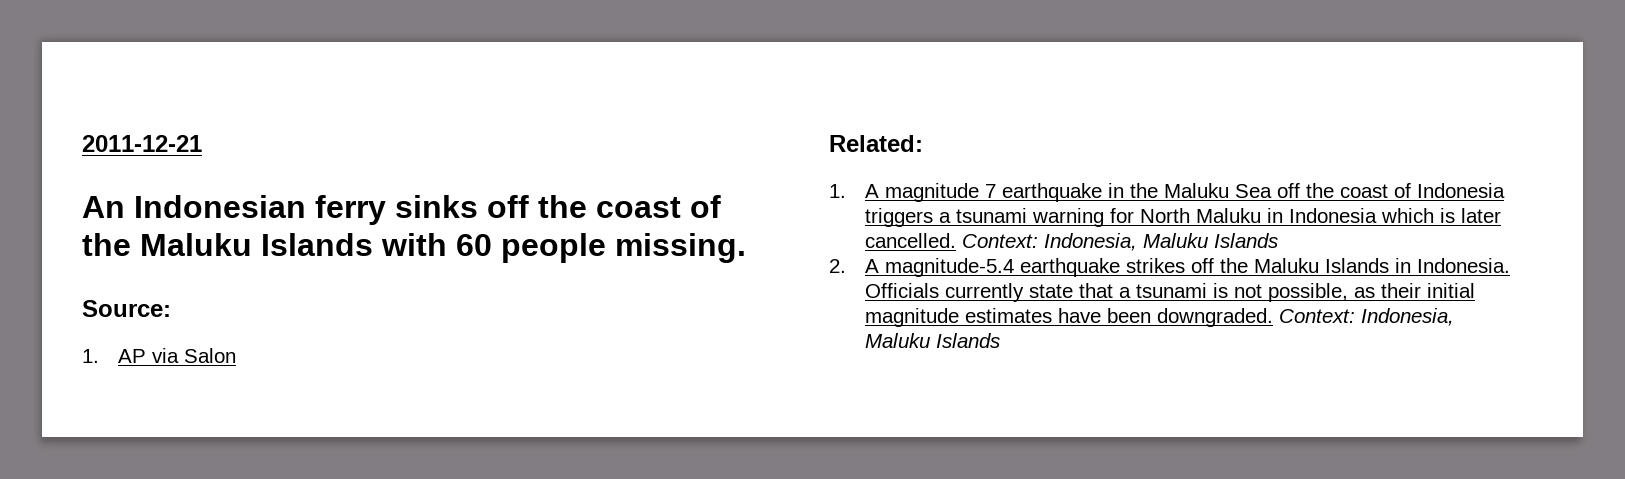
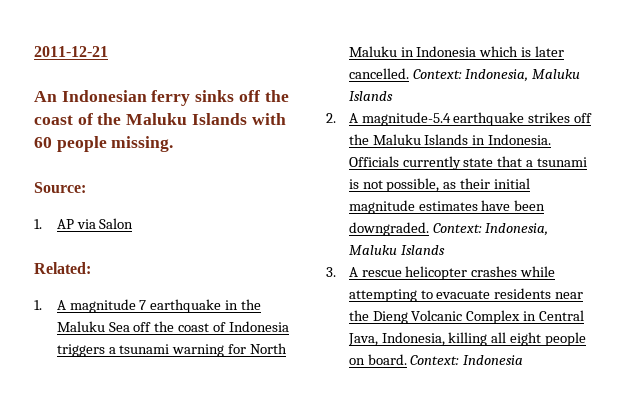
(1000, 340) none -> [326,266,556,280] [348,288,584,302] [348,310,585,324] [347,332,587,346] [348,354,524,365] // 3. A rescue helicopter crashes while attempting to evacuate residents near the Dieng Volcanic Complex in Central Java, Indonesia, killing all eight people on board. Context: Indonesia

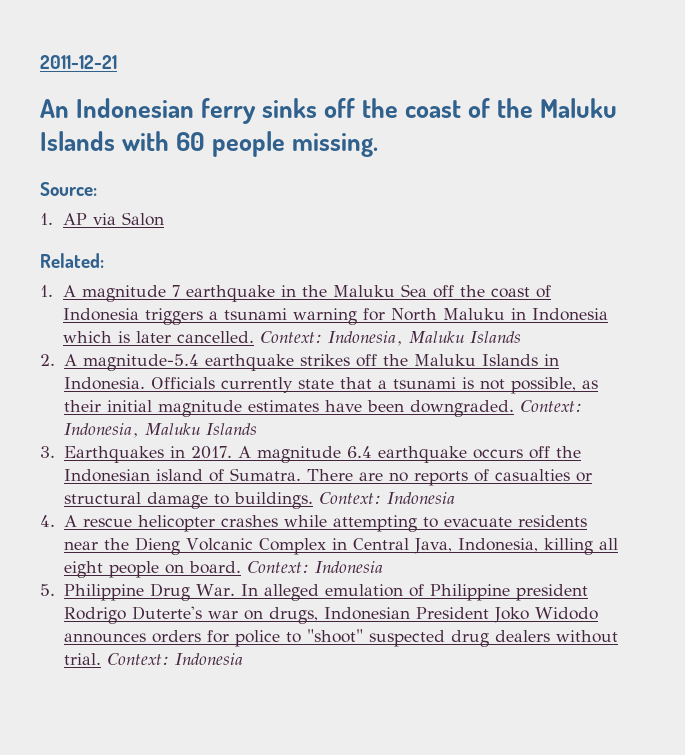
(336, 272) none -> [63,446,581,463] [63,468,592,486] [63,492,455,509] [40,515,55,527] Earthquakes in 2017. A magnitude 6.4 earthquake occurs off the Indonesian island of Sumatra. There are no reports of casualties or structural damage to buildings. Context: Indonesia // 4.
(524, 360) none -> [40,583,588,601] [63,606,598,624] [63,629,618,647] [63,653,243,665] // 5. Philippine Drug War. In alleged emulation of Philippine president Rodrigo Duterte's war on drugs, Indonesian President Joko Widodo announces orders for police to "shoot" suspected drug dealers without trial. Context: Indonesia

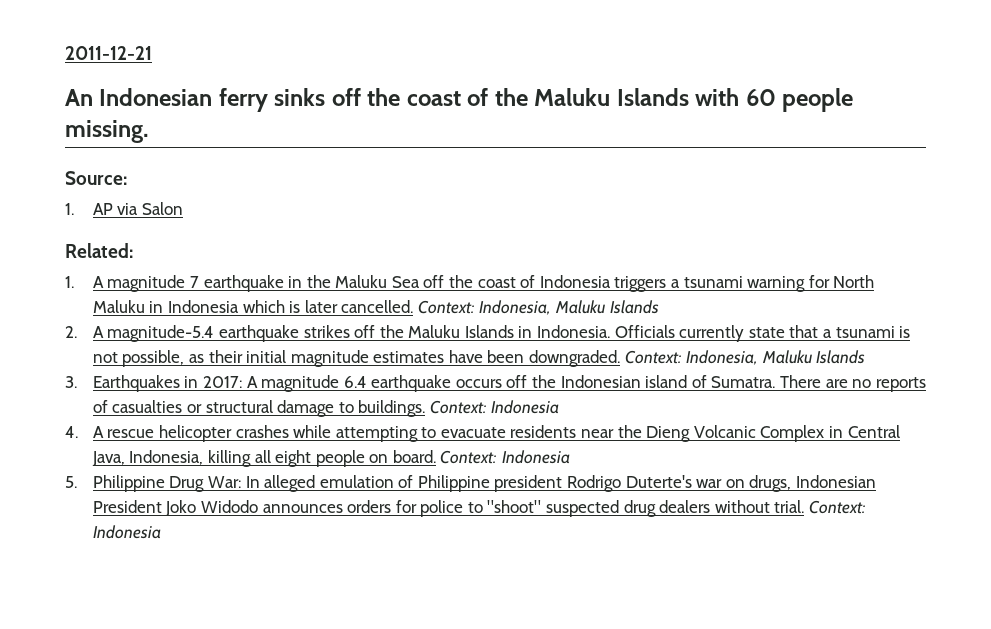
[190,446,232,459] 2017. -> [202,376,242,388] 2017:
[195,584,235,596] War. -> [207,476,241,488] War:

